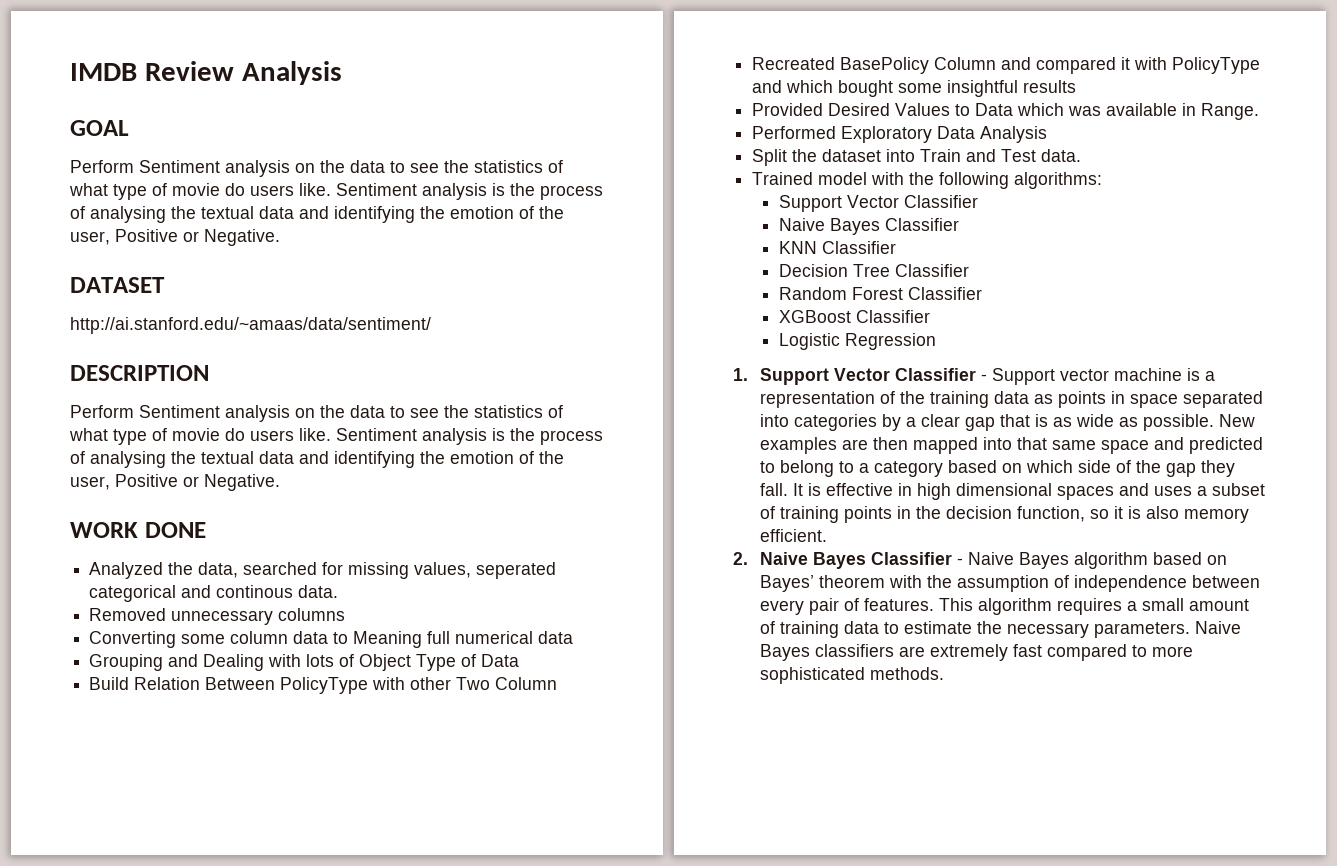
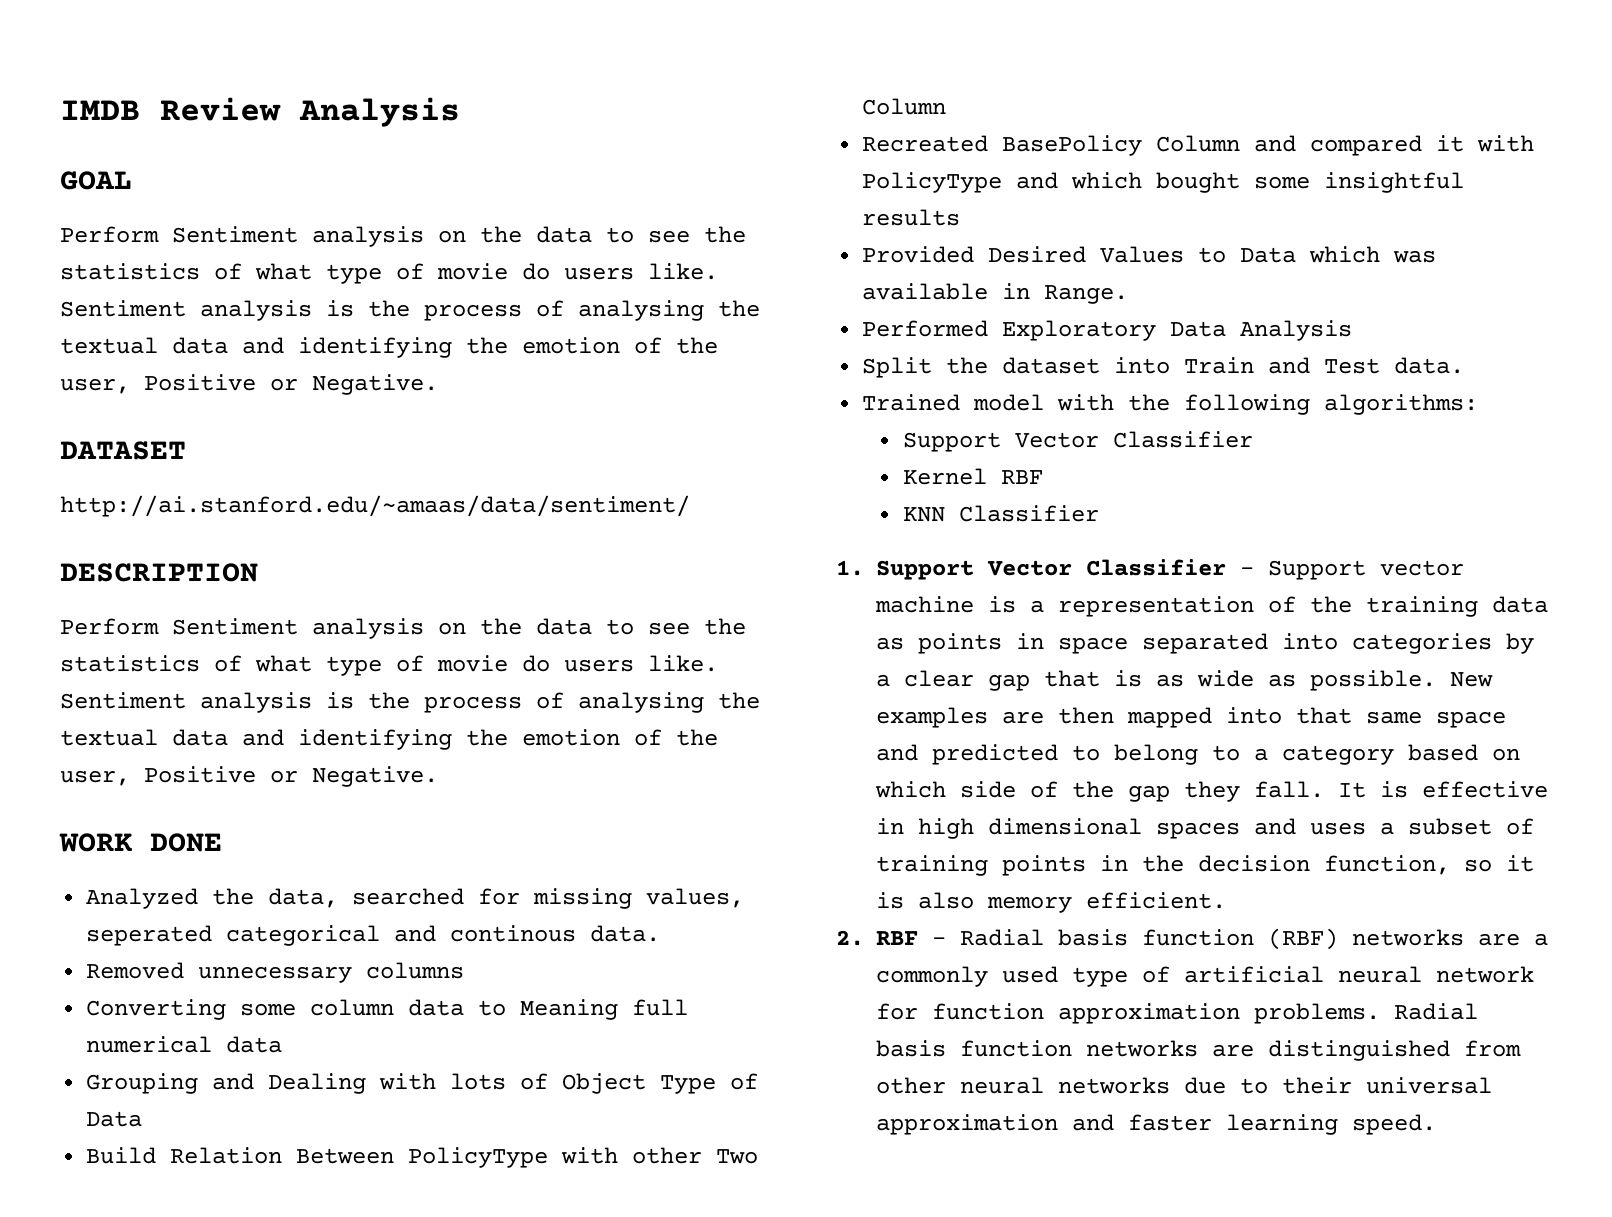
[778,218,959,235] Naive Bayes Classifier -> [902,468,1043,485] Kernel RBF
[778,264,969,277] [778,287,982,300] [778,310,930,323] [778,333,936,350] // Decision Tree Classifier // Random Forest Classifier // XGBoost Classifier // Logistic Regression -> (1099, 513) none
[759,552,1227,569] [759,575,1260,592] [759,598,1249,615] [759,621,1241,638] [759,644,1193,661] [759,667,944,684] Naive Bayes Classifier - Naive Bayes algorithm based on Bayes’ theorem with the assumption of independence between every pair of features. This algorithm requires a small amount of training data to estimate the necessary parameters. Naive Bayes classifiers are extremely fast compared to more sophisticated methods. -> [876,928,1549,950] [876,966,1535,987] [876,1003,1479,1024] [876,1040,1522,1061] [876,1077,1493,1094] [876,1114,1437,1135] RBF - Radial basis function (RBF) networks are a commonly used type of artificial neural network for function approximation problems. Radial basis function networks are distinguished from other neural networks due to their universal approximation and faster learning speed.

